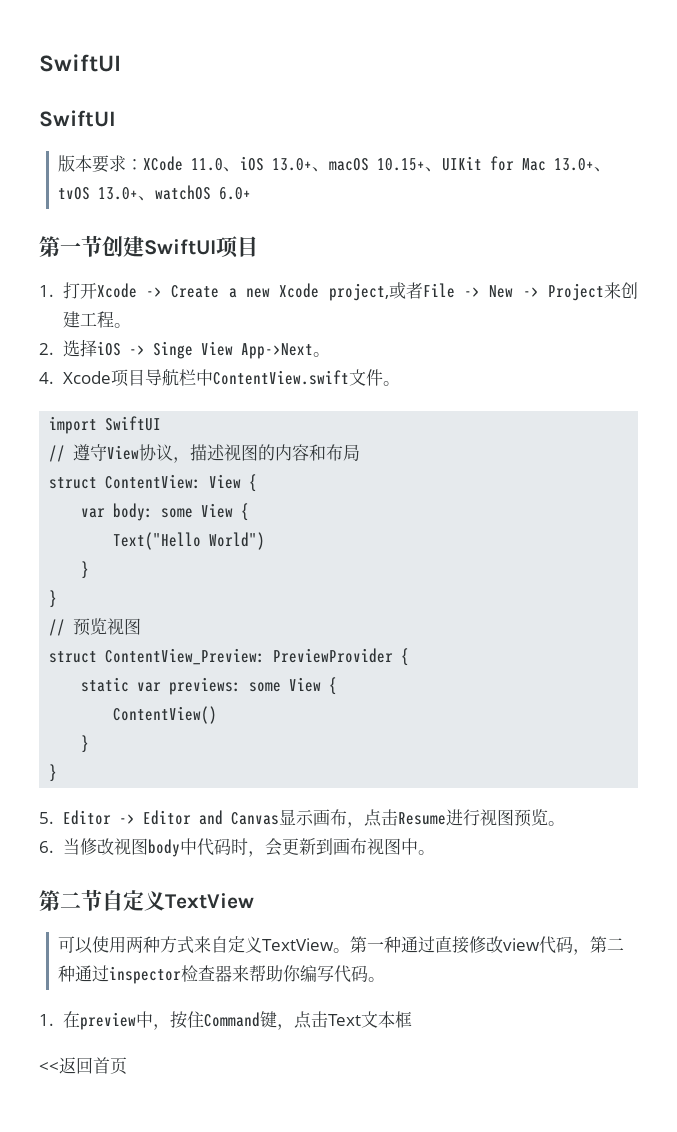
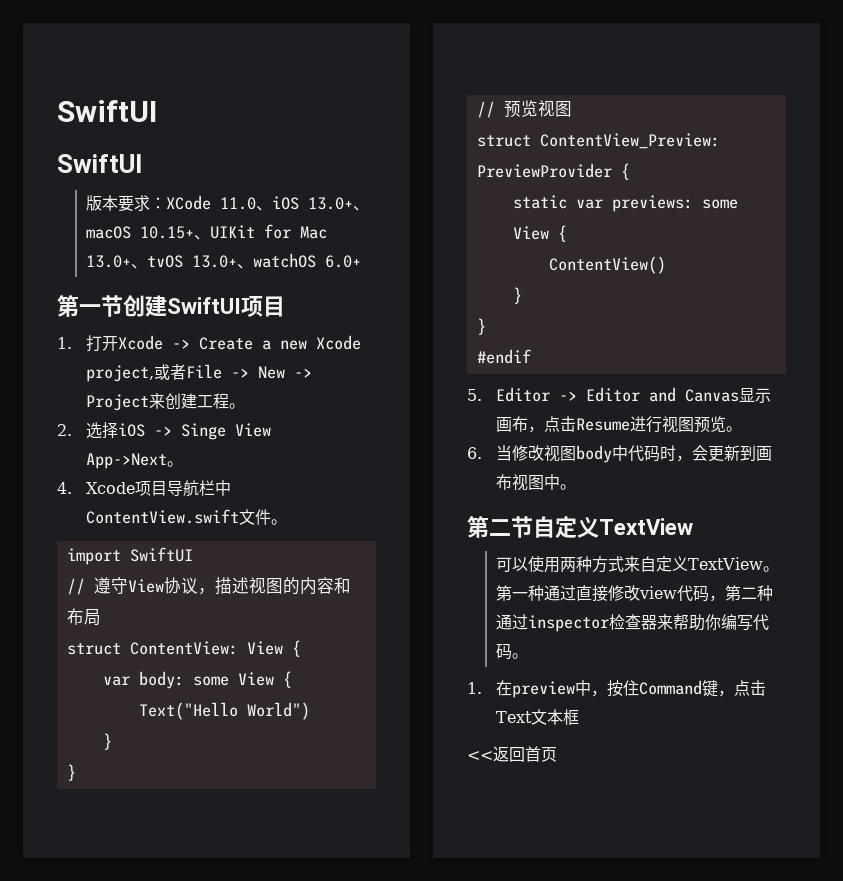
(58, 773) none -> [476,349,531,364] // #endif

